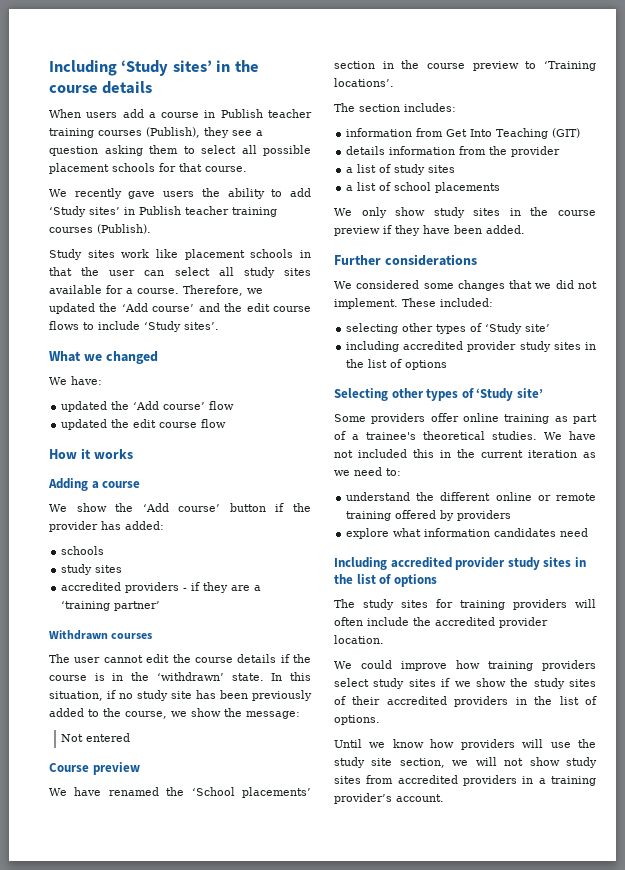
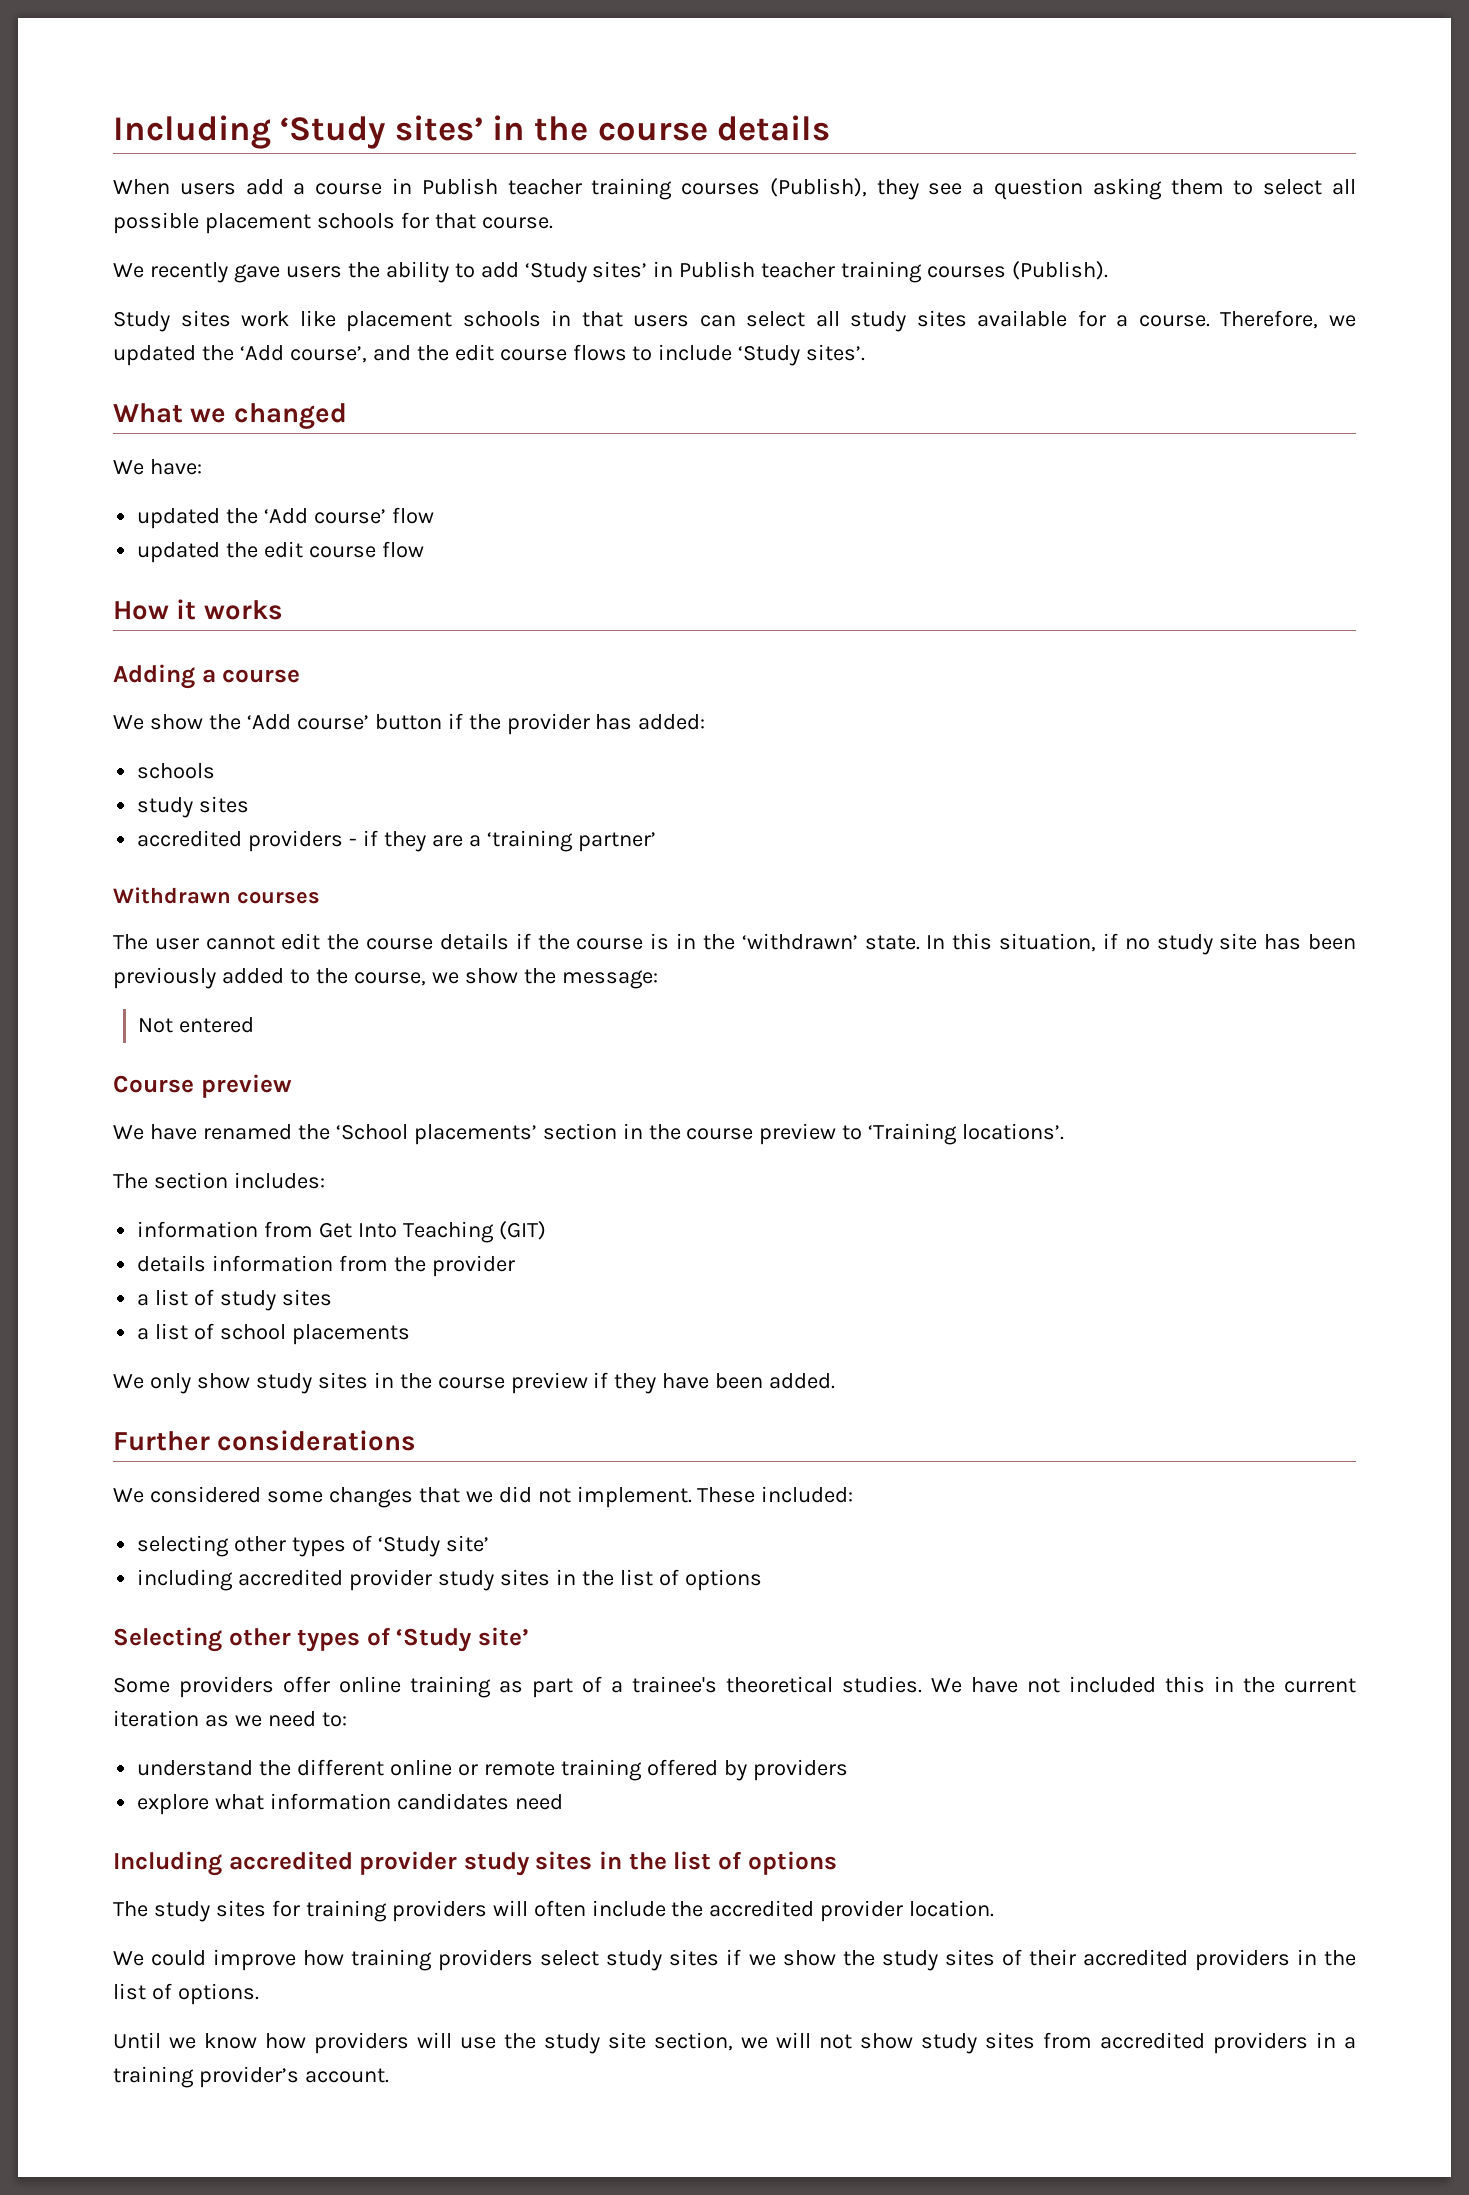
[81,267,136,276] the user -> [633,315,690,327] users
[152,304,195,312] course’ -> [289,346,367,363] course’,

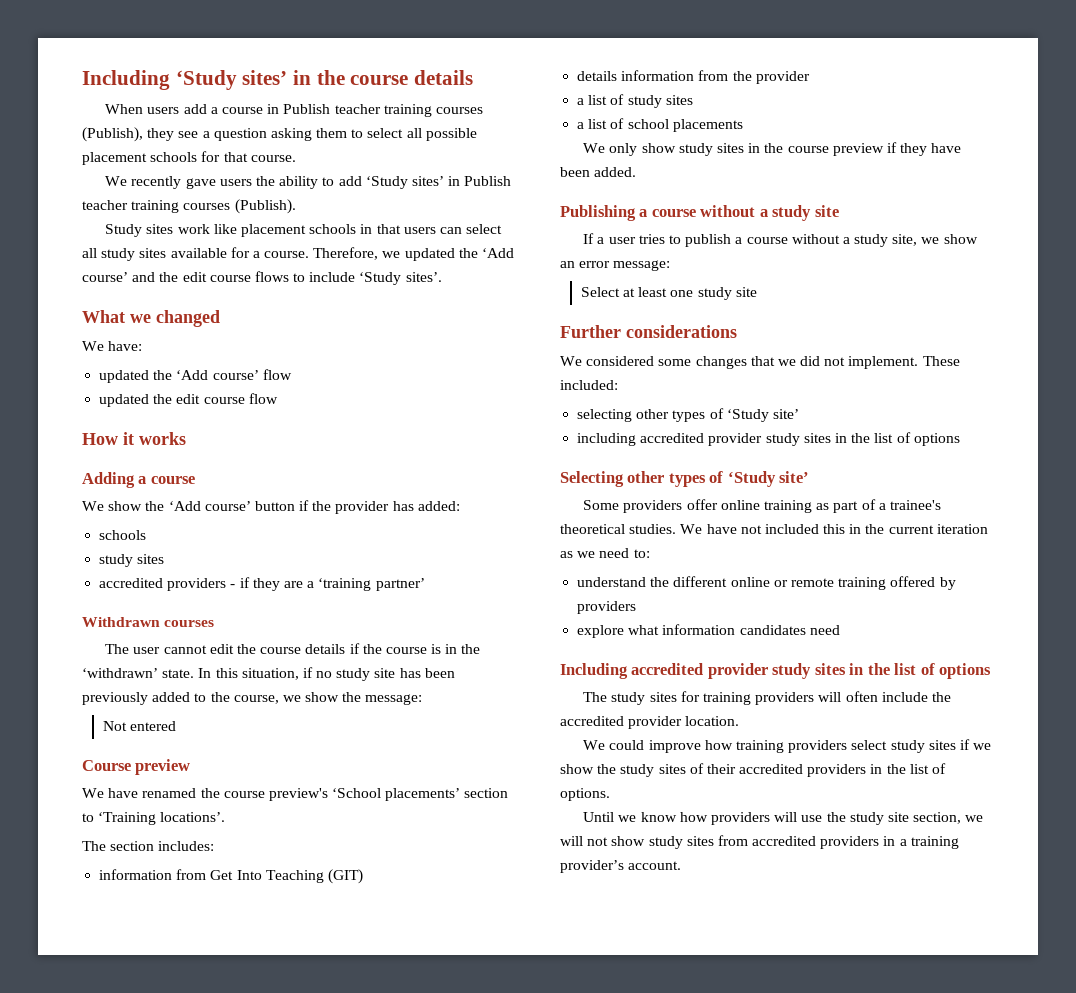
[289,346,367,363] course’, -> [82,272,128,282] course’
(330, 1132) none -> [223,788,328,801] course preview's
[622,1123,837,1145] in the course preview -> (509, 793) none
(836, 1381) none -> [560,205,839,221] [583,233,978,247] [560,260,671,271] [580,287,757,300] // Publishing a course without a study site // If a user tries to publish a course without a study site, we show an error message: // Select at least one study site

